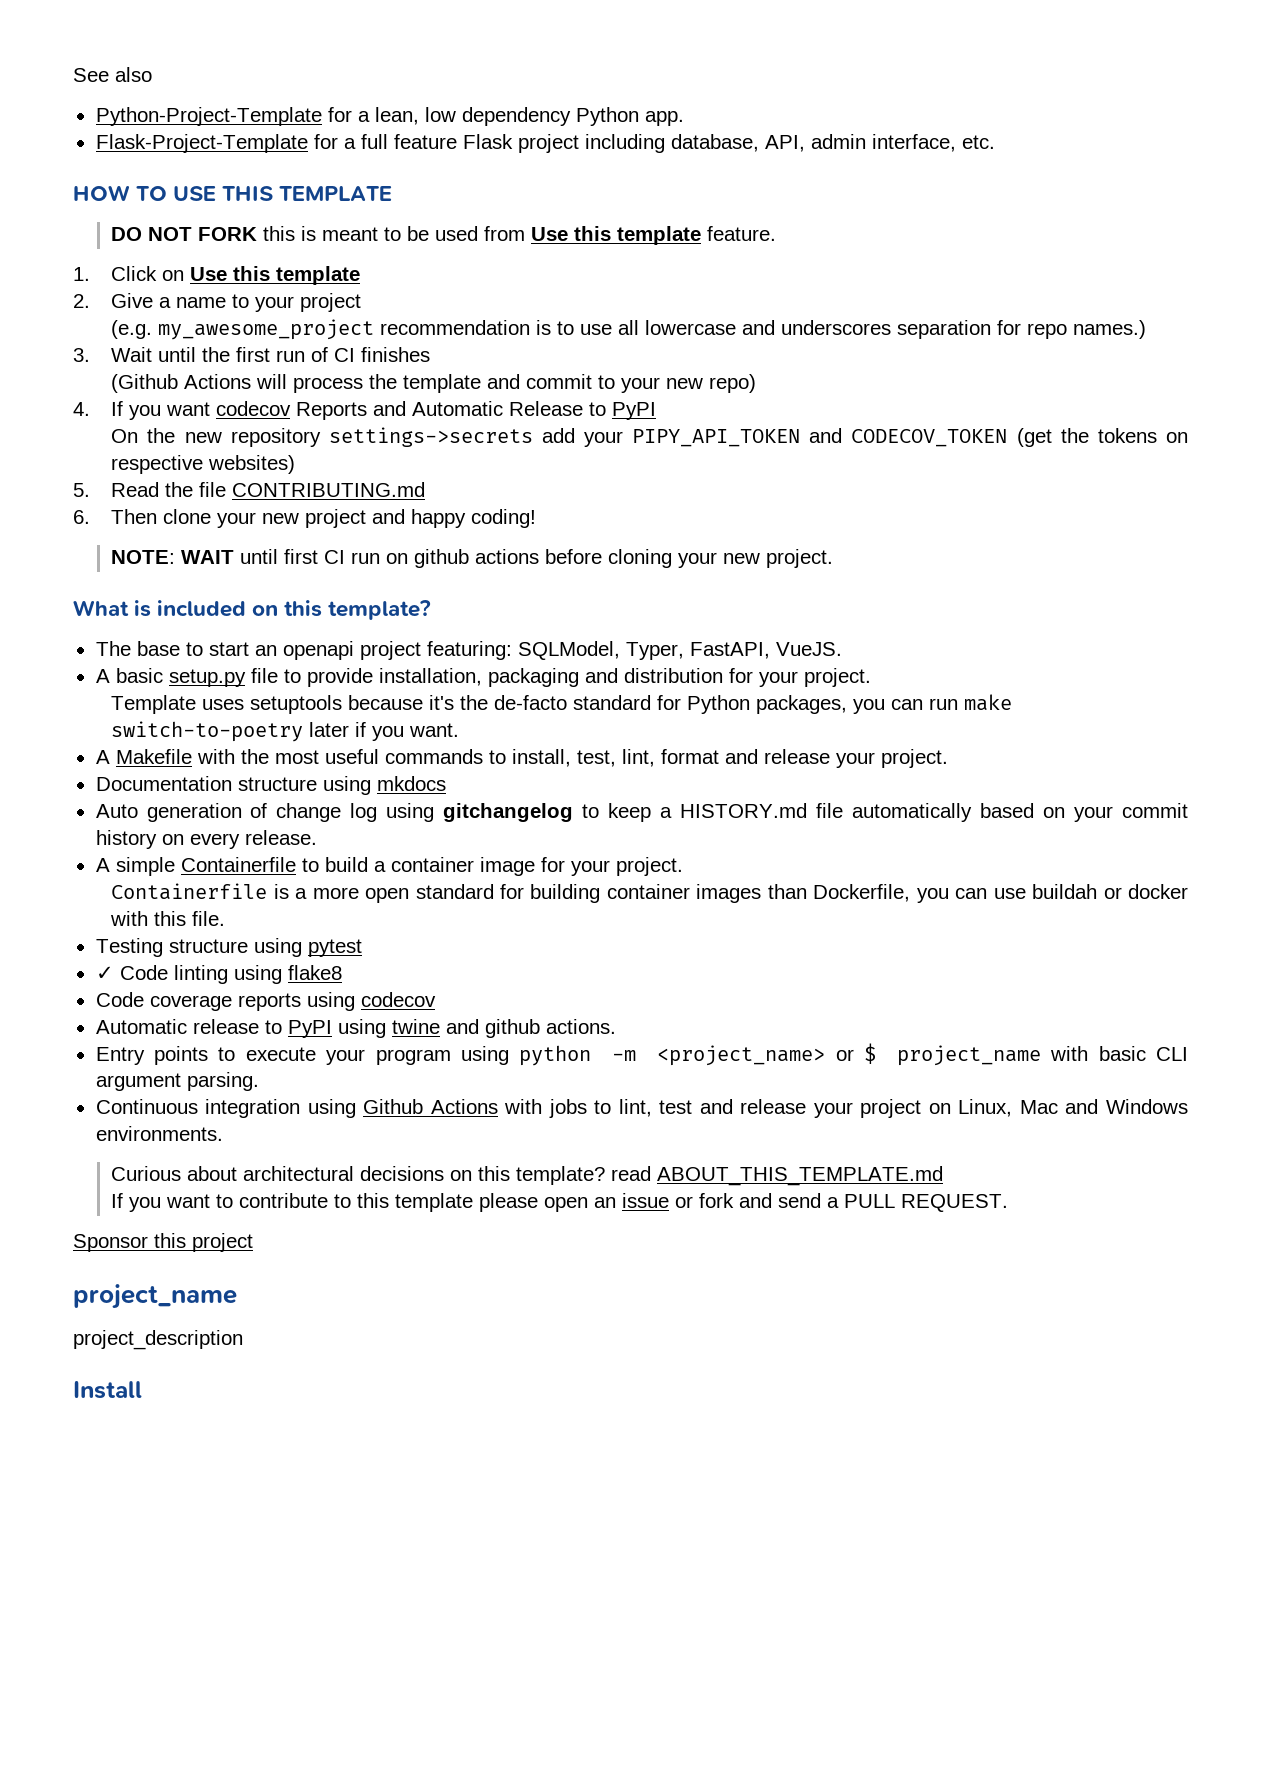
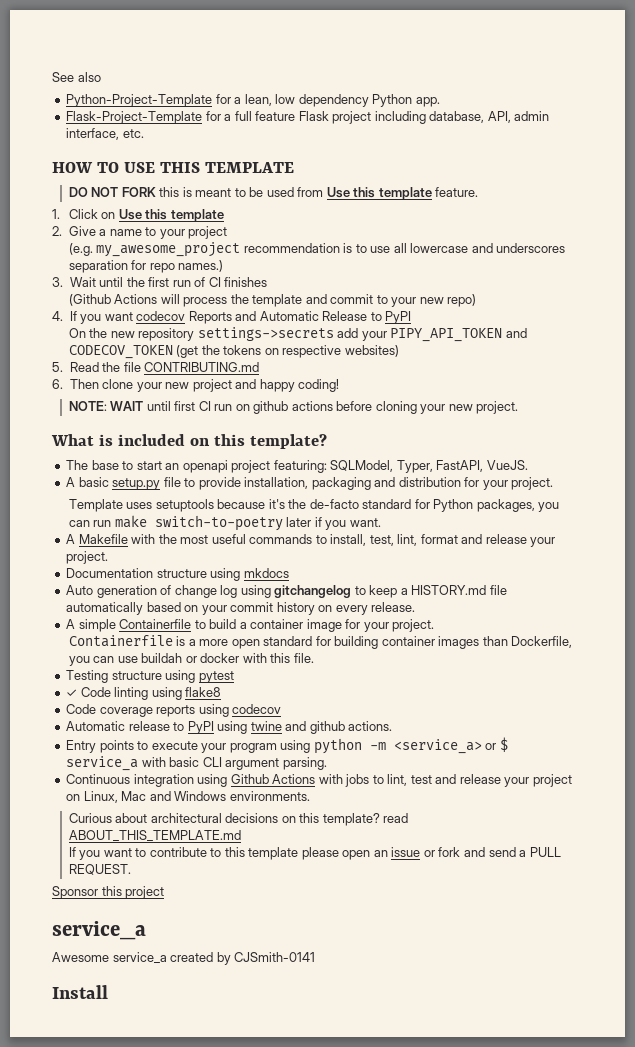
[657,1045,826,1066] <project_name> -> [393,739,482,754] <service_a>
[896,1045,1041,1066] project_name -> [66,756,139,771] service_a
[73,1284,237,1309] [73,1330,243,1350] project_name // project_description -> [52,921,146,940] [52,952,316,965] service_a // Awesome service_a created by CJSmith-0141

